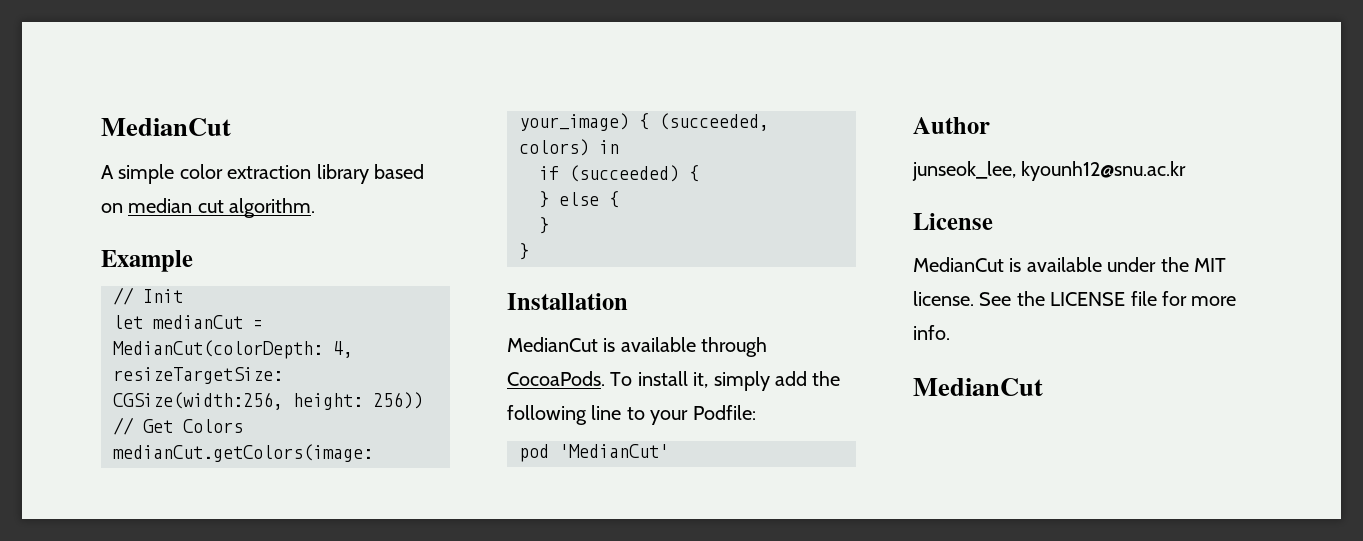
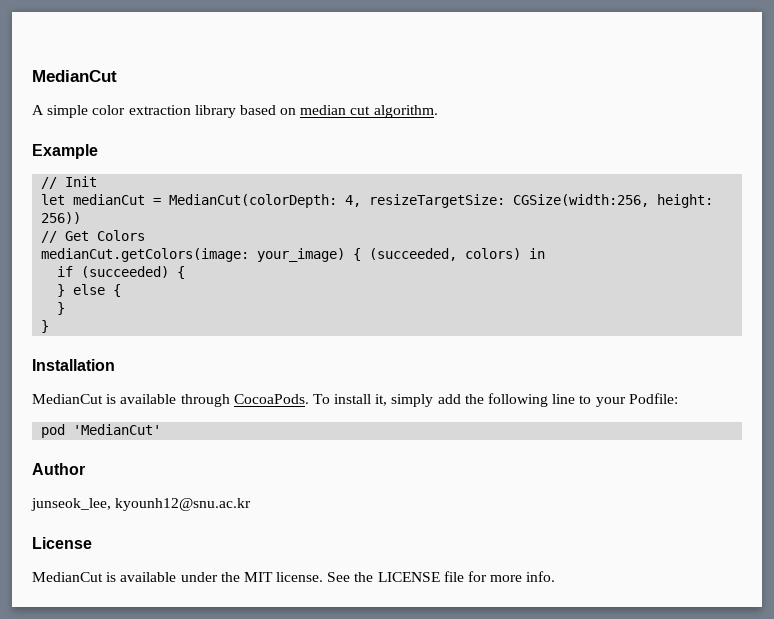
[913,378,1043,396] // MedianCut -> (556, 576) none

